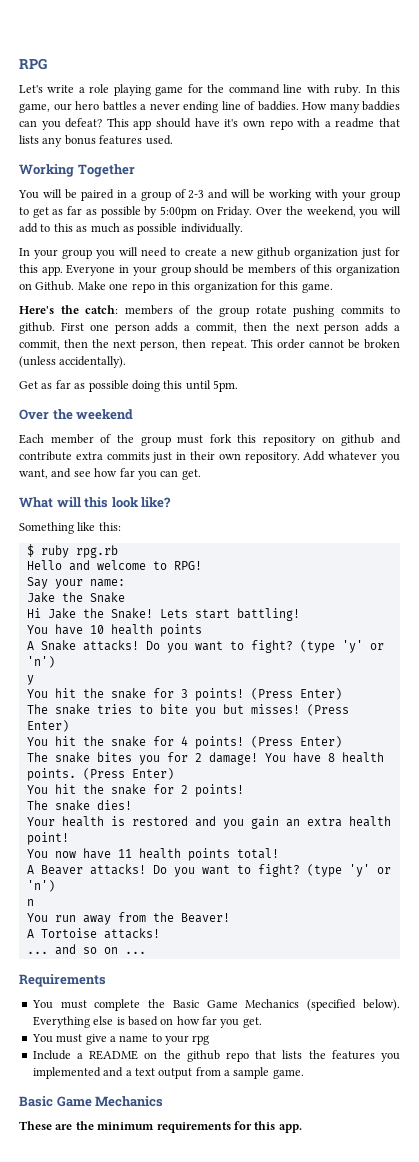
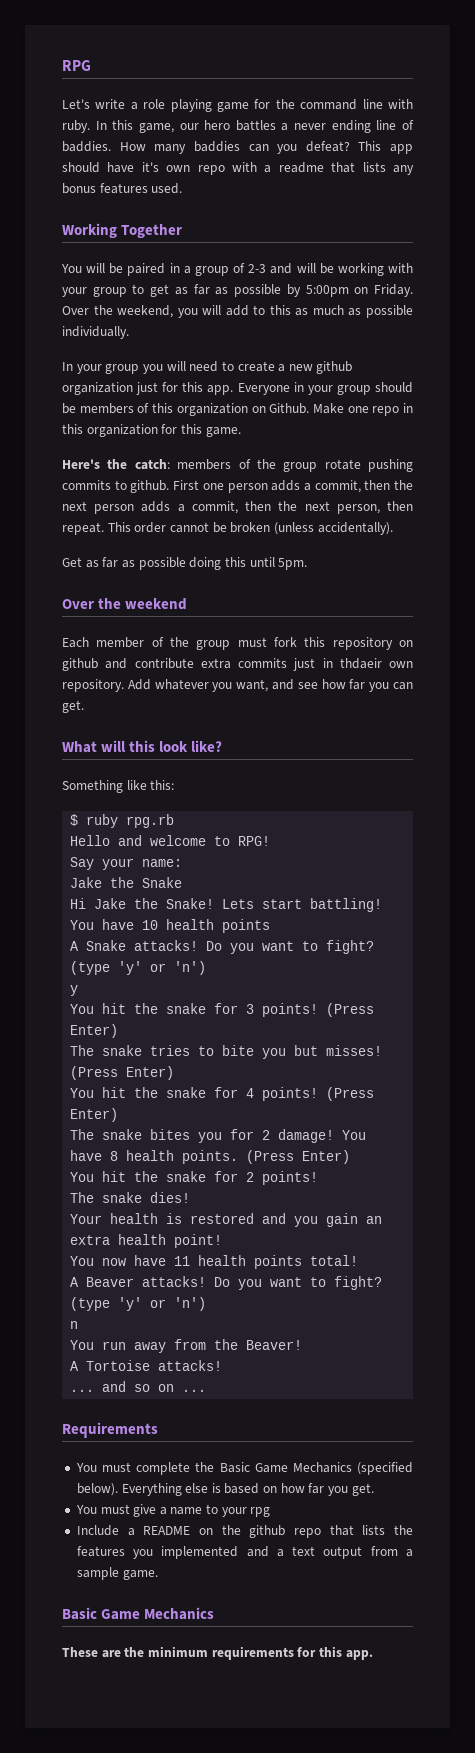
[190,451,216,460] their -> [339,658,382,669] thdaeir

